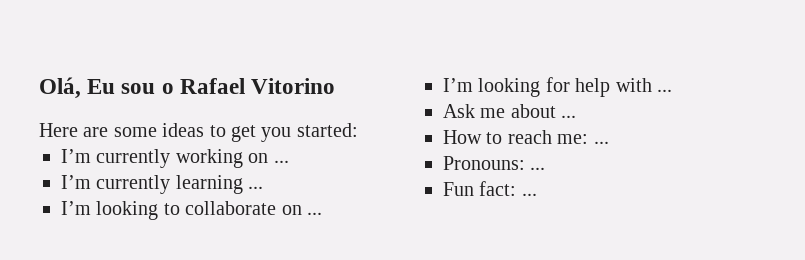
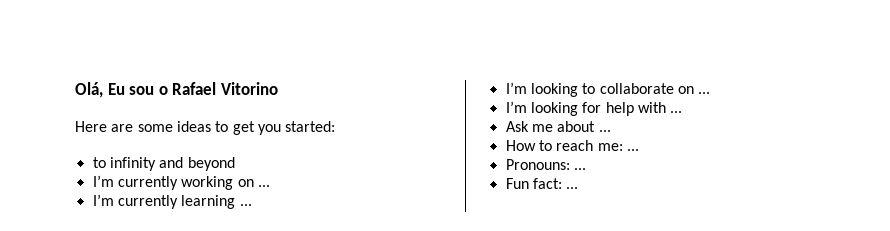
(358, 130) none -> [92,157,235,171] // to infinity and beyond

